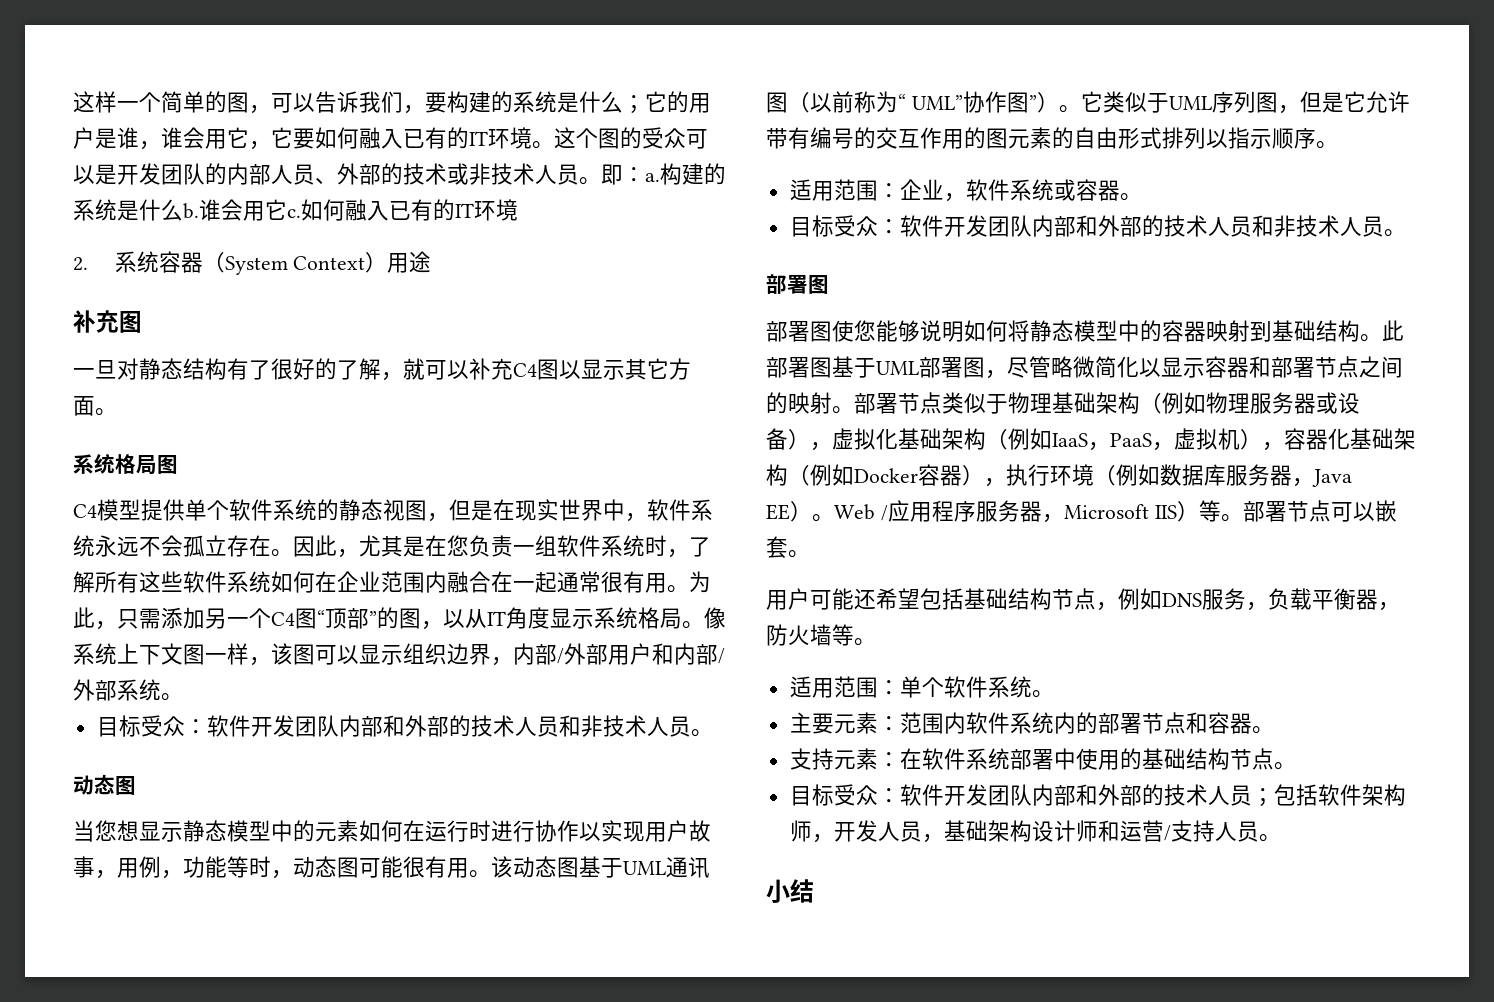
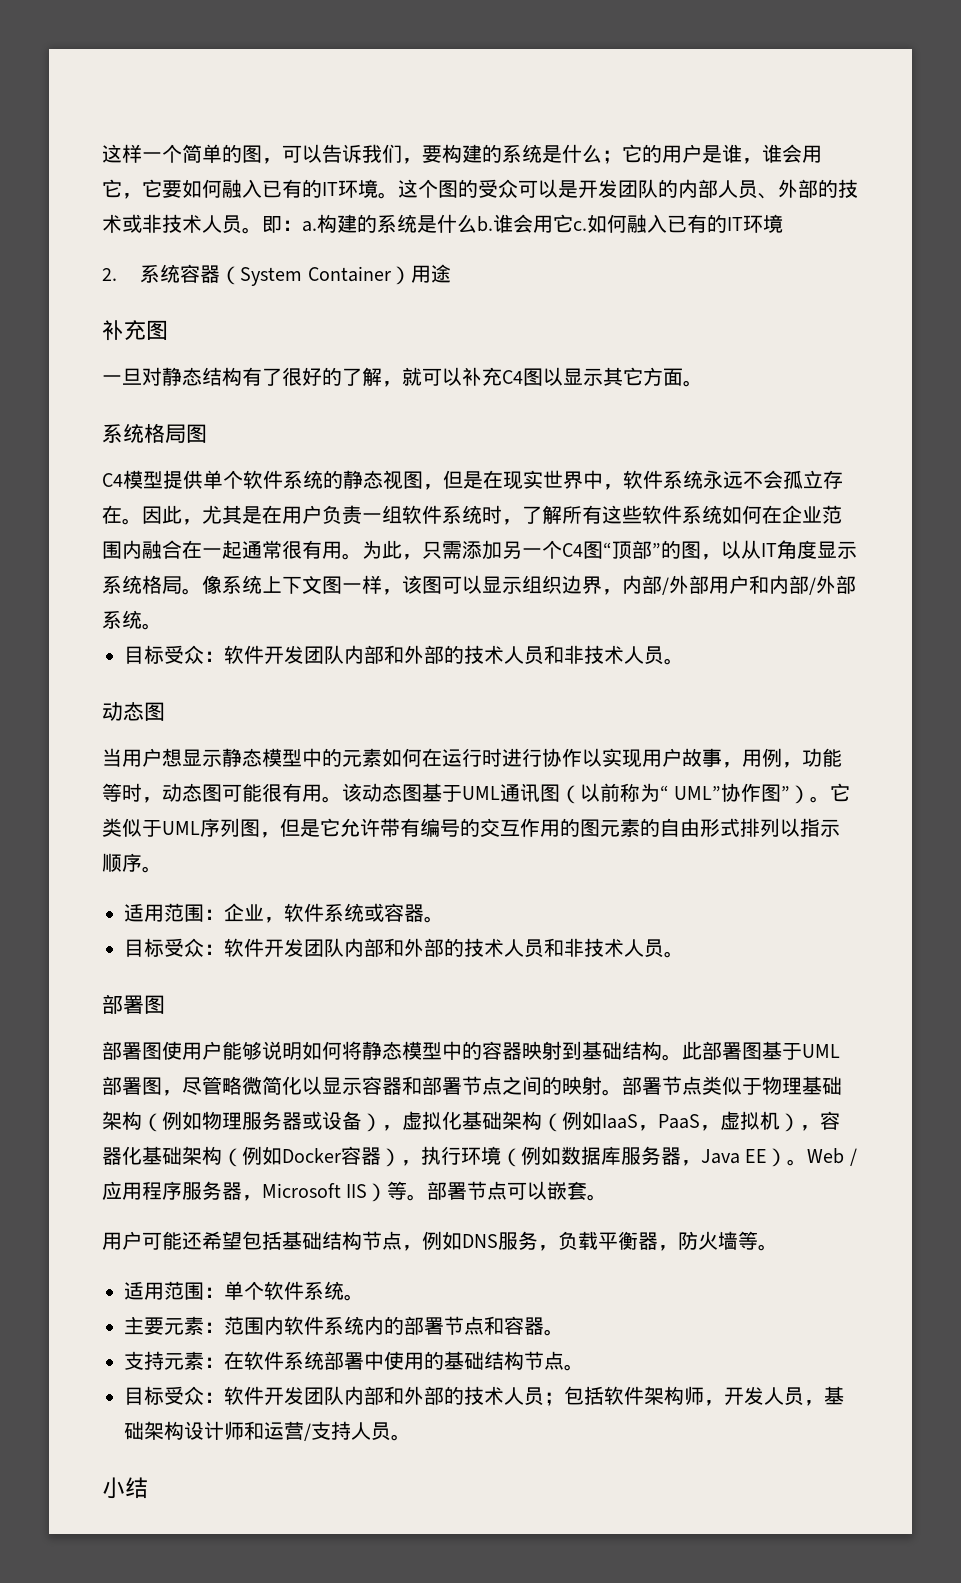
[293,256,366,270] Context -> [307,266,391,282] Container
[447,535,469,556] 您 -> [282,505,322,524] 用户
[95,820,117,841] 您 -> [122,748,162,767] 用户
[854,320,876,341] 您 -> [182,1041,222,1060] 用户

